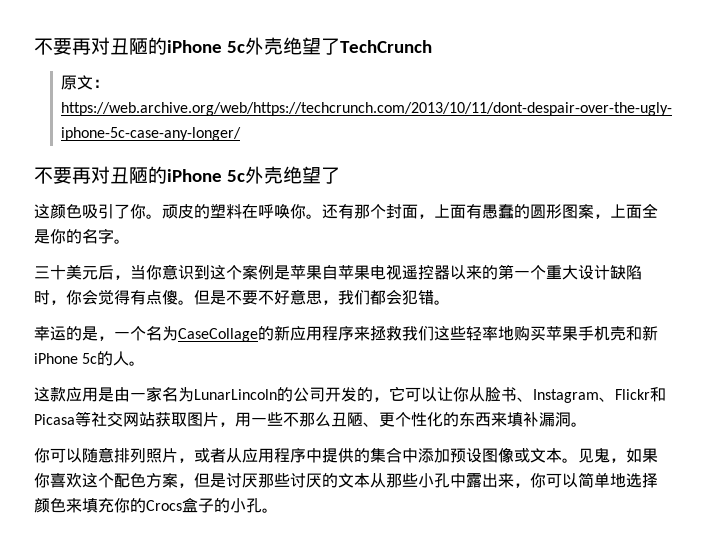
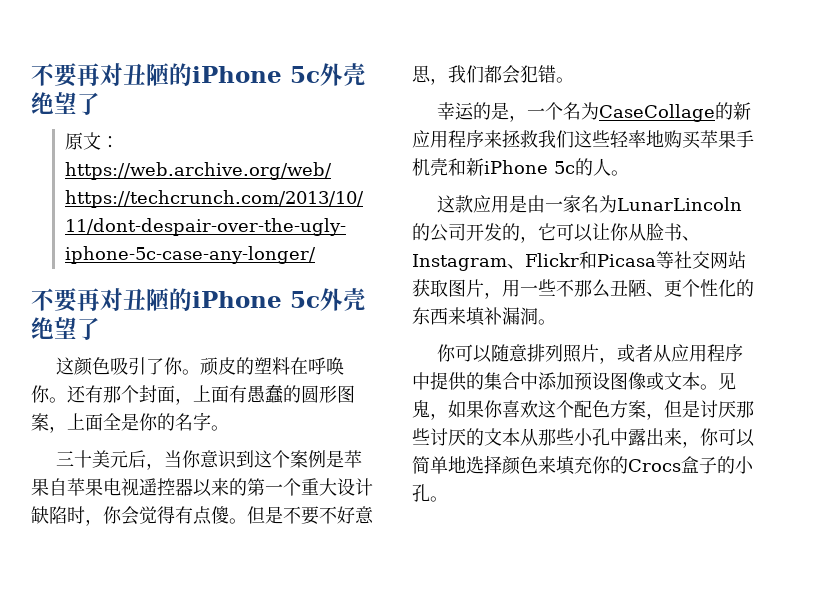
[34,37,432,55] 不要再对丑陋的iPhone 5c外壳绝望了TechCrunch -> [31,63,366,87] [31,92,100,115] 不要再对丑陋的iPhone 5c外壳绝望了

